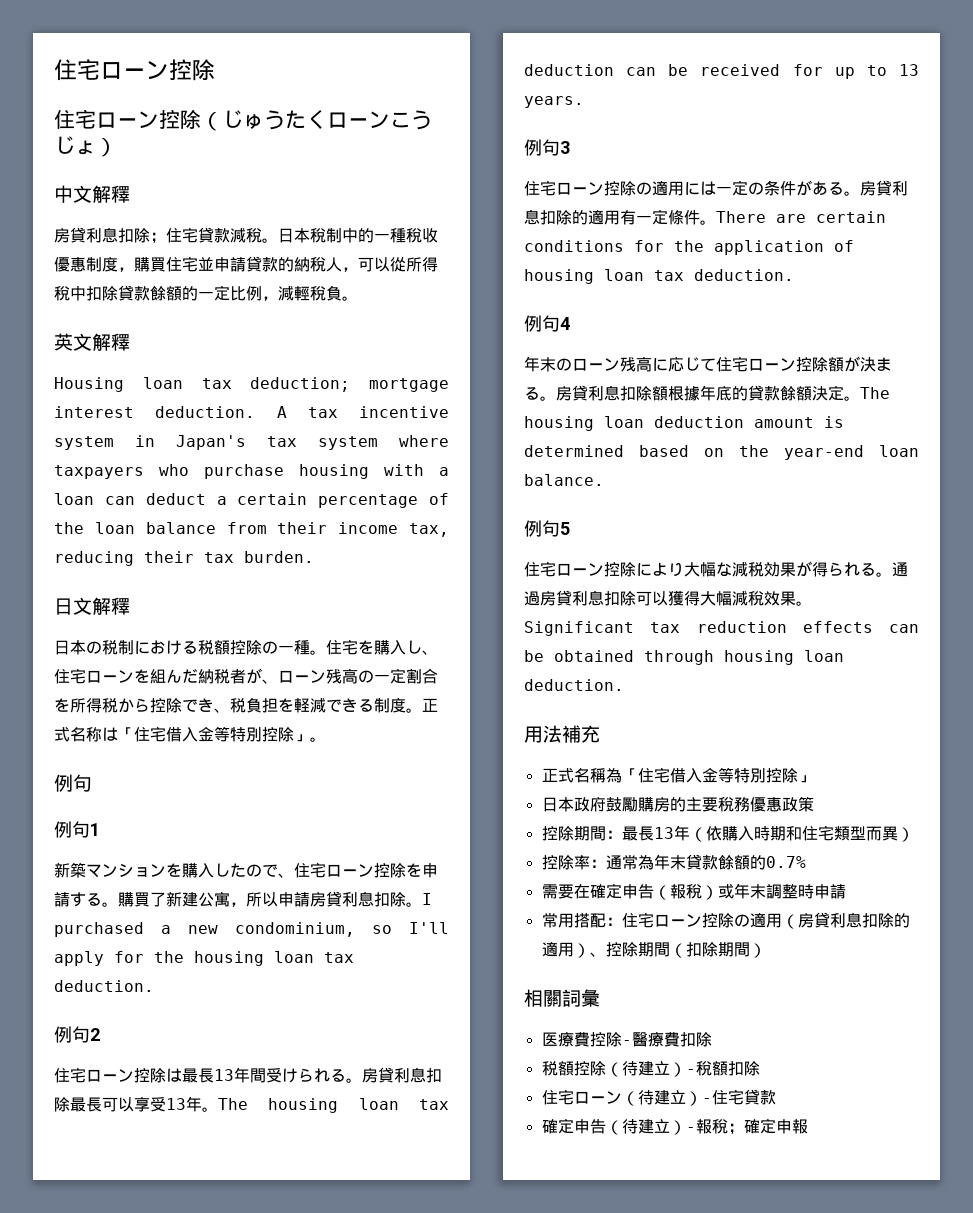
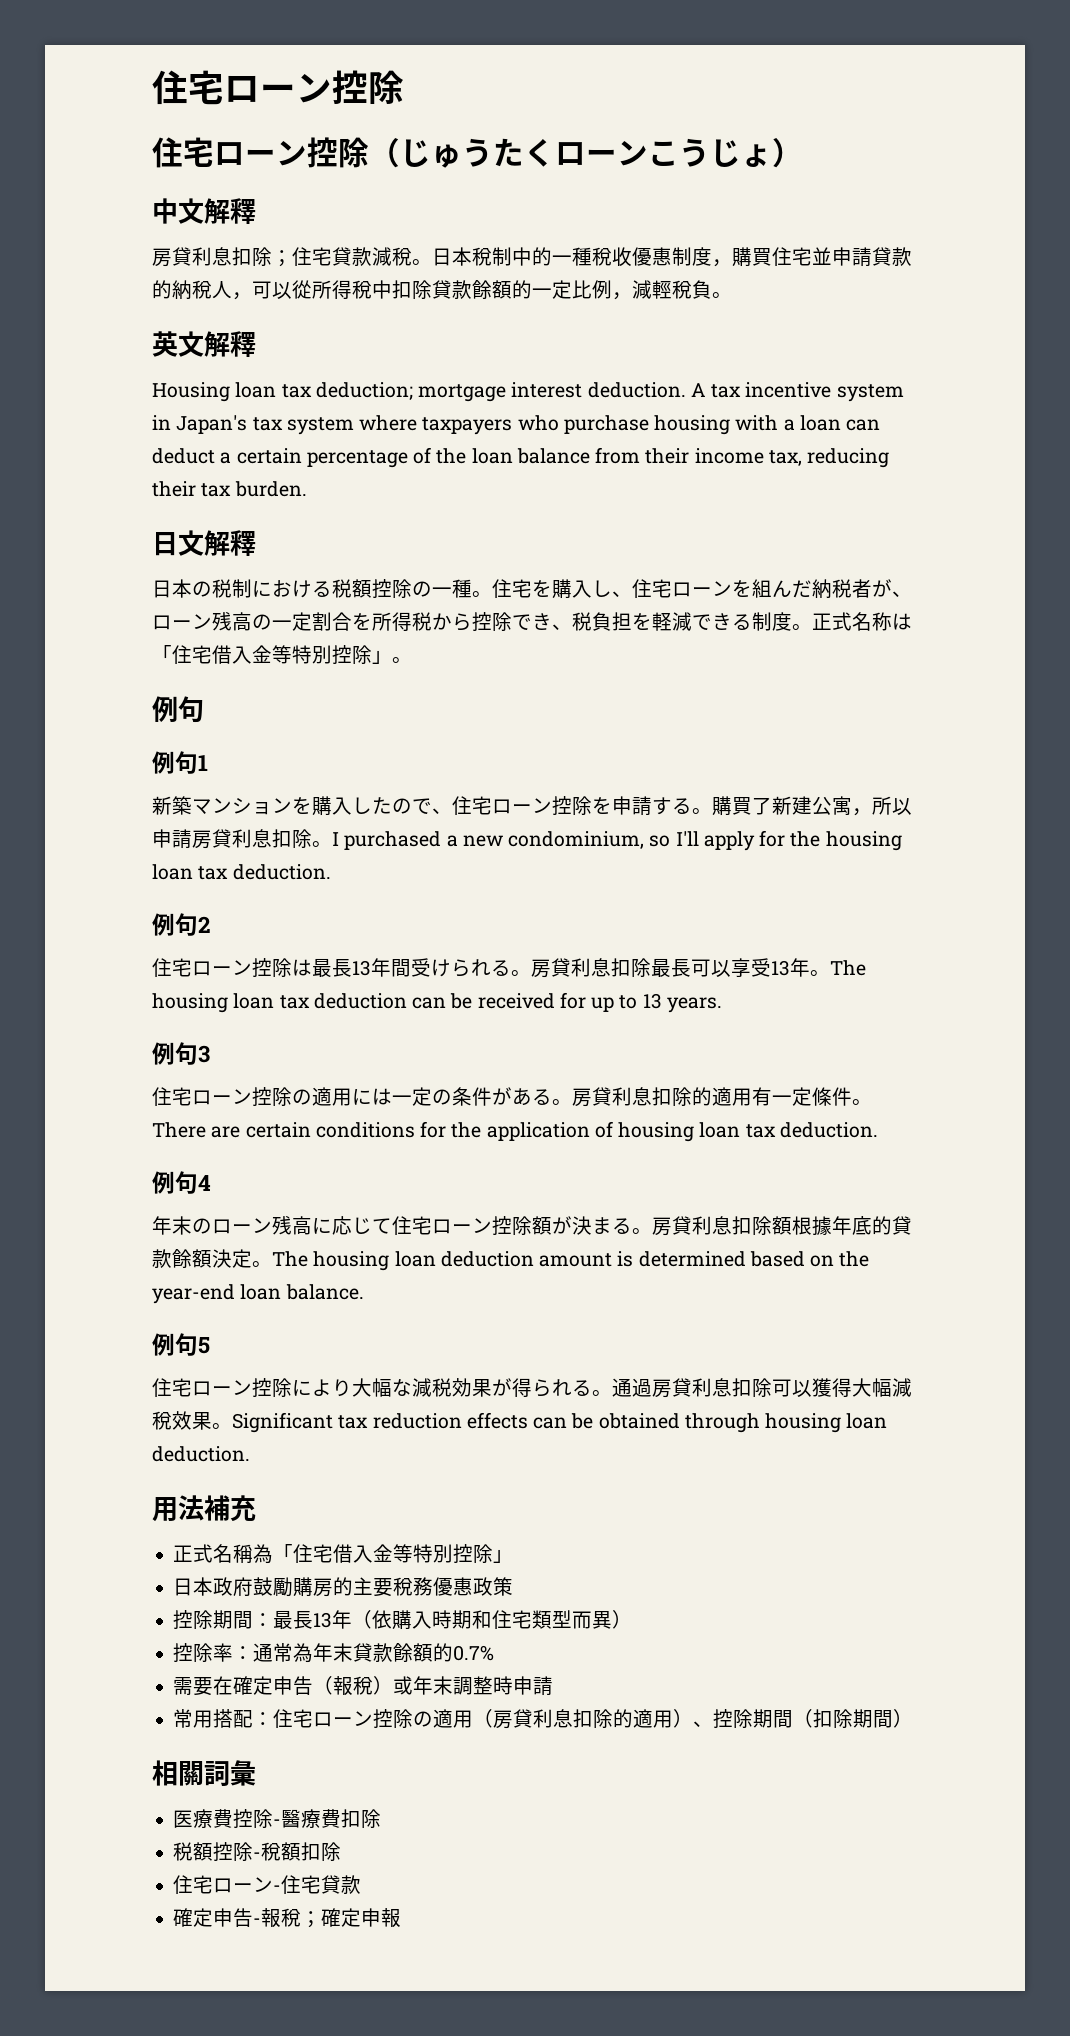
[605,1061,686,1077] （待建立） -> (254, 1851) none
[621,1090,702,1106] （待建立） -> (274, 1884) none
[605,1119,686,1135] （待建立） -> (254, 1917) none

